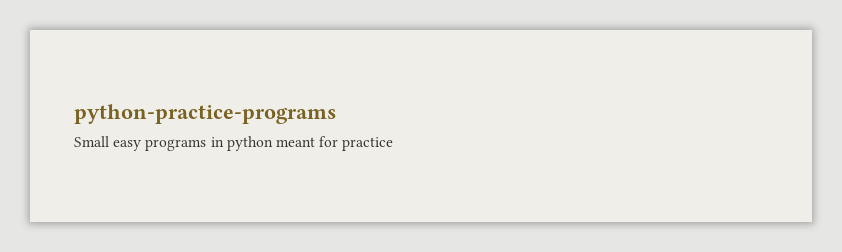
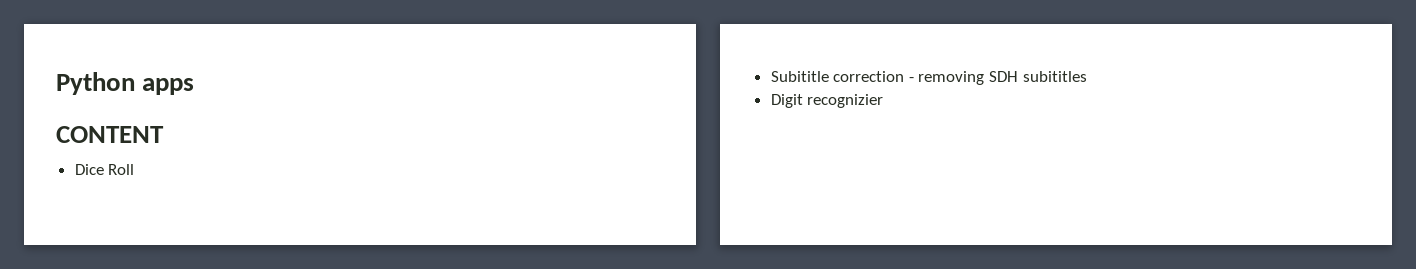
[74,104,336,124] [74,136,394,151] python-practice-programs // Small easy programs in python meant for practice -> [56,72,195,95] [56,126,164,143] [74,164,135,175] [770,71,1087,85] [770,94,884,108] Python apps // CONTENT // Dice Roll // Subititle correction - removing SDH subititles // Digit recognizier

